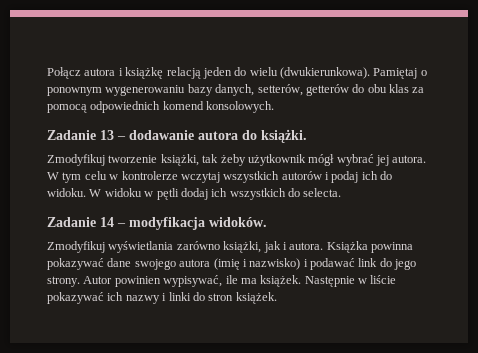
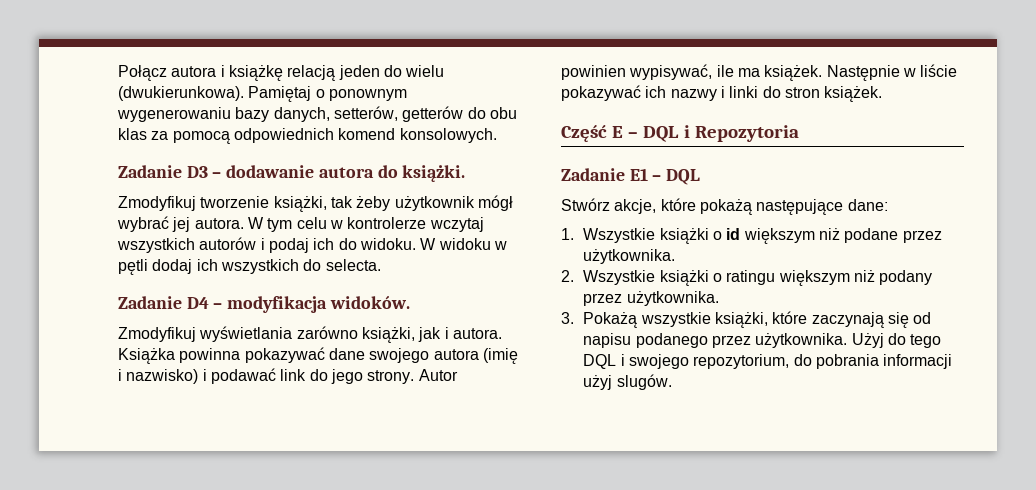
[100,130,114,140] 13 -> [186,166,208,178] D3
[100,217,114,227] 14 -> [186,297,209,309] D4
(277, 298) none -> [561,125,799,142] [561,168,701,185] [561,198,888,215] [561,228,942,244] [583,249,676,264] [561,270,933,286] [583,291,719,306] [561,311,932,328] [583,333,942,348] [583,354,953,369] [583,374,672,390] // Część E – DQL i Repozytoria // Zadanie E1 – DQL // Stwórz akcje, które pokażą następujące dane: // 1. Wszystkie książki o id większym niż podane przez użytkownika. // 2. Wszystkie książki o ratingu większym niż podany przez użytkownika. // 3. Pokażą wszystkie książki, które zaczynają się od napisu podanego przez użytkownika. Użyj do tego DQL i swojego repozytorium, do pobrania informacji użyj slugów.

